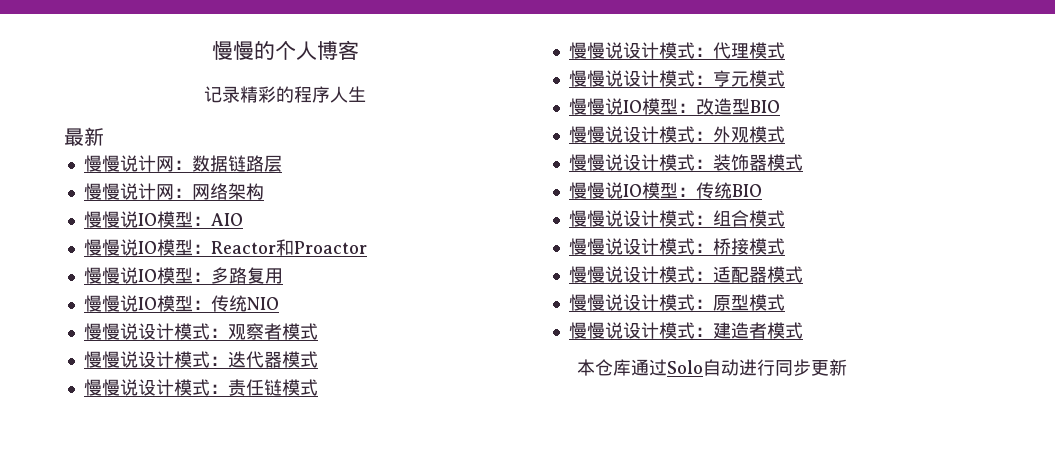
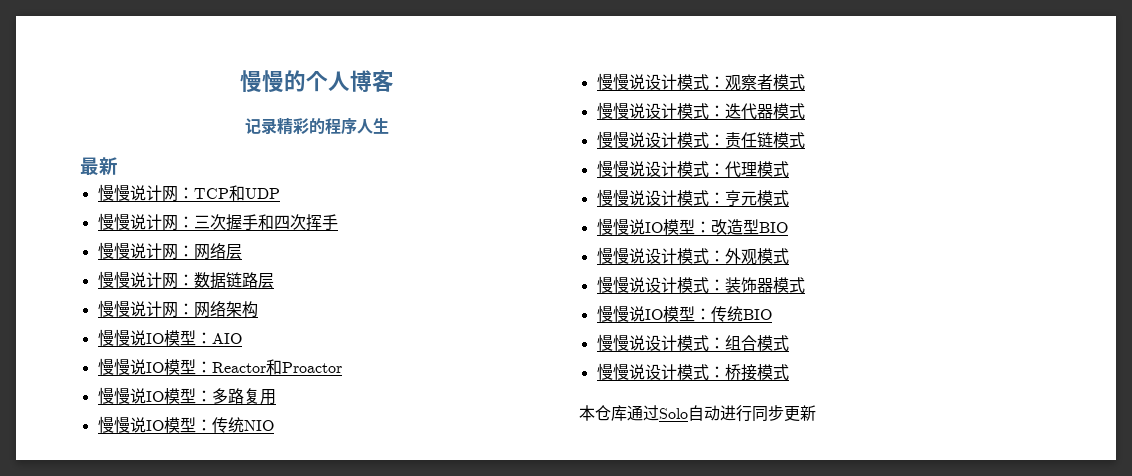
(104, 136) none -> [97,184,280,202] [97,213,338,231] [97,242,242,260] // 慢慢说计网：TCP和UDP // 慢慢说计网：三次握手和四次挥手 // 慢慢说计网：网络层
[568,266,803,283] [568,294,785,311] [568,322,803,339] // 慢慢说设计模式：适配器模式 // 慢慢说设计模式：原型模式 // 慢慢说设计模式：建造者模式 -> (789, 372) none

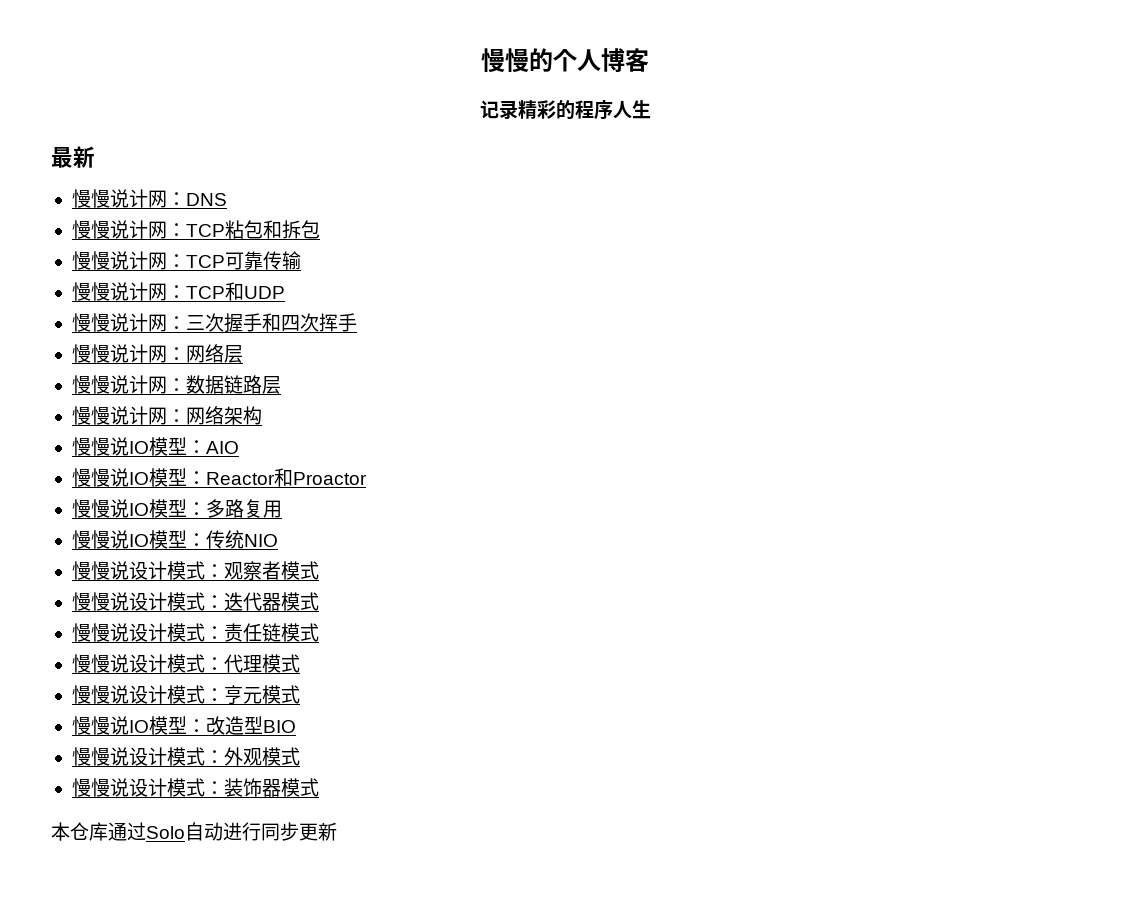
(118, 166) none -> [71,189,227,208] [71,220,320,239] [71,251,301,270] // 慢慢说计网：DNS // 慢慢说计网：TCP粘包和拆包 // 慢慢说计网：TCP可靠传输
[596,305,772,322] [596,334,789,351] [596,363,789,381] // 慢慢说IO模型：传统BIO // 慢慢说设计模式：组合模式 // 慢慢说设计模式：桥接模式 -> (319, 787) none

